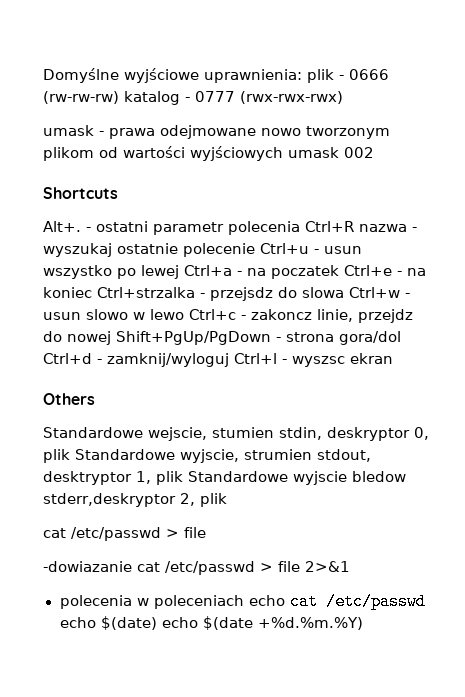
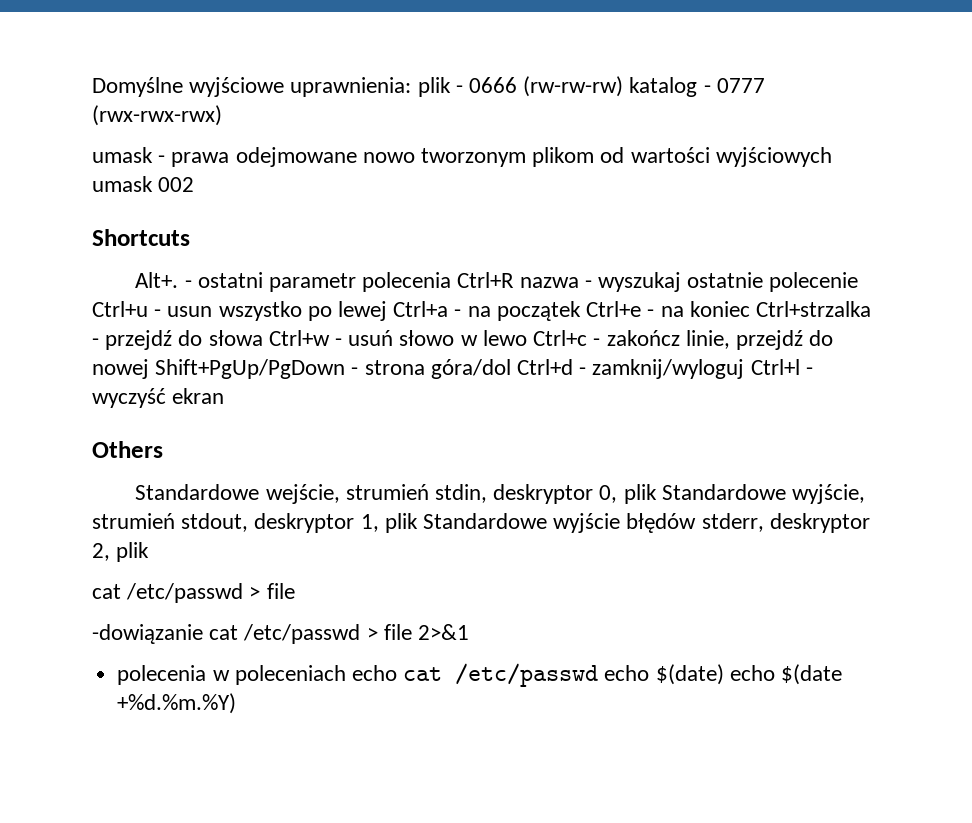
[271,265,339,279] poczatek -> [496,301,581,321] początek
[210,287,410,301] [43,309,128,320] przejsdz do slowa Ctrl+w - usun slowo -> [105,330,455,350] przejdź do słowa Ctrl+w - usuń słowo
[251,309,413,323] zakoncz linie, przejdz -> [606,330,803,350] zakończ linie, przejdź
[339,331,401,345] gora/dol -> [430,359,511,379] góra/dol
[292,356,345,367] wyszsc -> [92,388,166,408] wyczyść
[148,427,274,441] wejscie, stumien -> [265,484,429,504] wejście, strumień
[180,449,371,463] [43,471,406,485] [43,493,176,507] wyjscie, strumien stdout, desktryptor 1, plik Standardowe wyjscie bledow stderr,deskryptor -> [792,484,866,504] [92,513,870,533] wyjście, strumień stdout, deskryptor 1, plik Standardowe wyjście błędów stderr, deskryptor
[43,561,132,572] -dowiazanie -> [92,624,203,644] -dowiązanie

